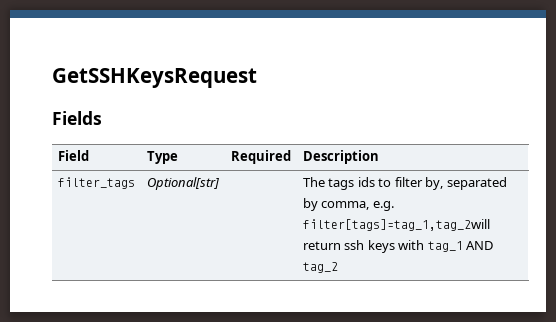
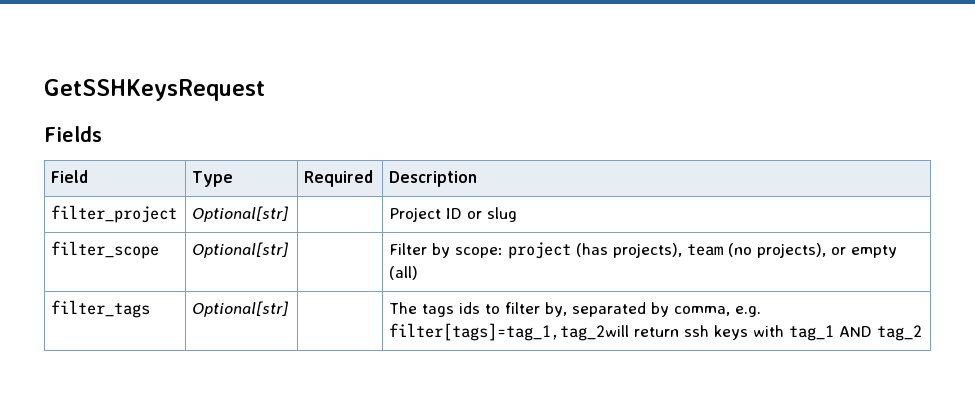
(379, 157) none -> [51,205,178,223] [192,206,289,222] [389,207,518,222] [51,241,160,259] [192,242,289,258] [389,242,898,259] [389,266,419,280] // filter_project | Optional[str] | | Project ID or slug // filter_scope | Optional[str] | | Filter by scope: project (has projects), team (no projects), or empty (all)

